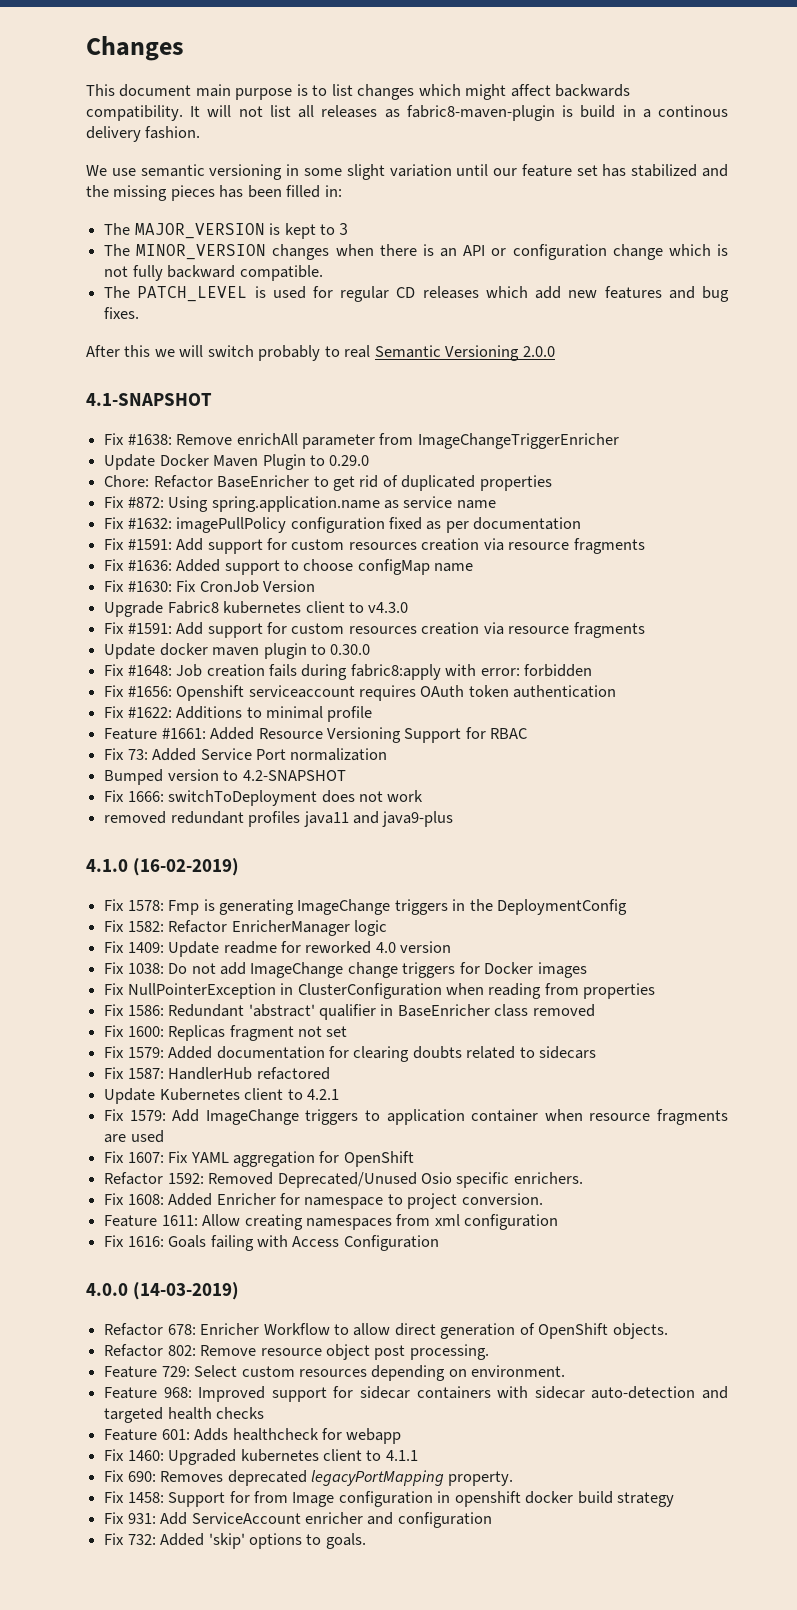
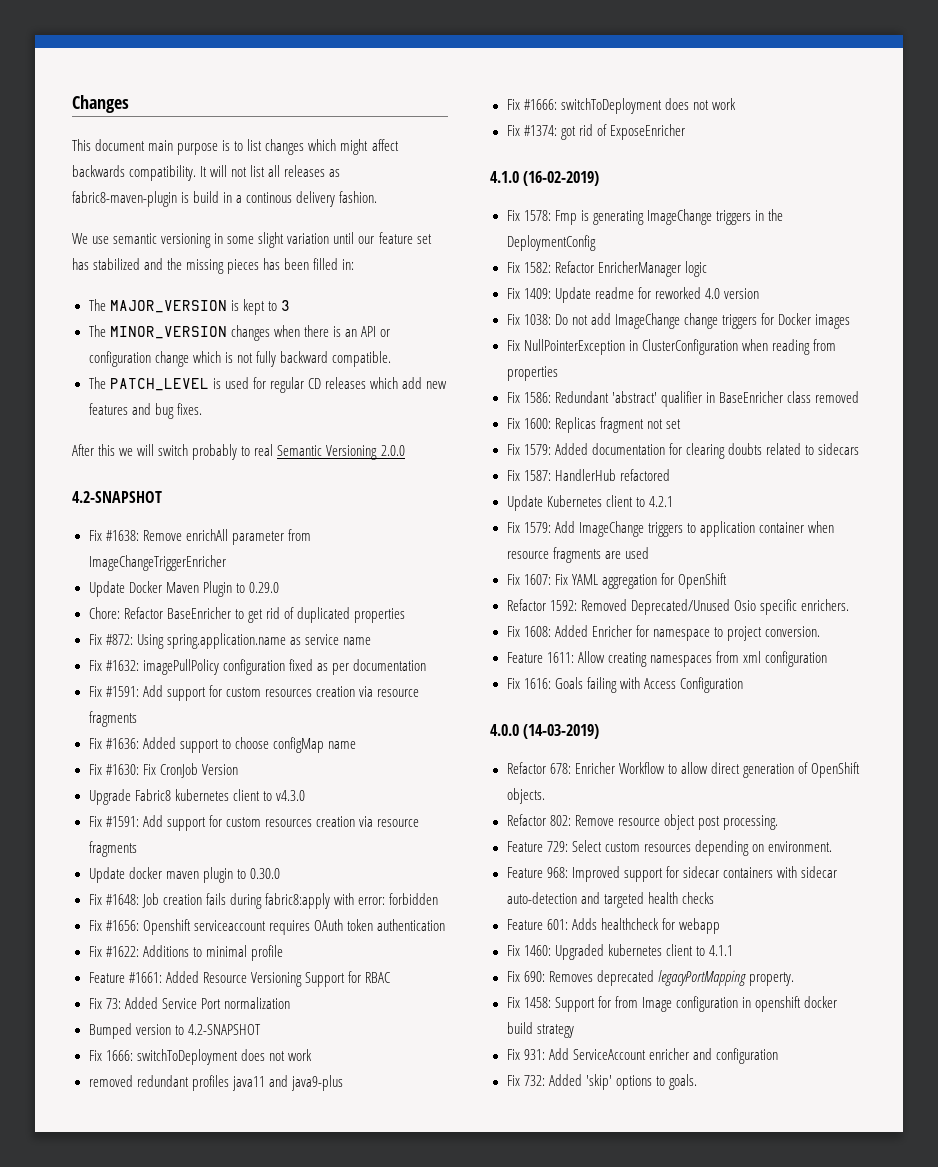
[86,393,212,406] 4.1-SNAPSHOT -> [72,491,162,503] 4.2-SNAPSHOT
(454, 819) none -> [506,98,736,114] [506,124,685,140] // Fix #1666: switchToDeployment does not work // Fix #1374: got rid of ExposeEnricher

